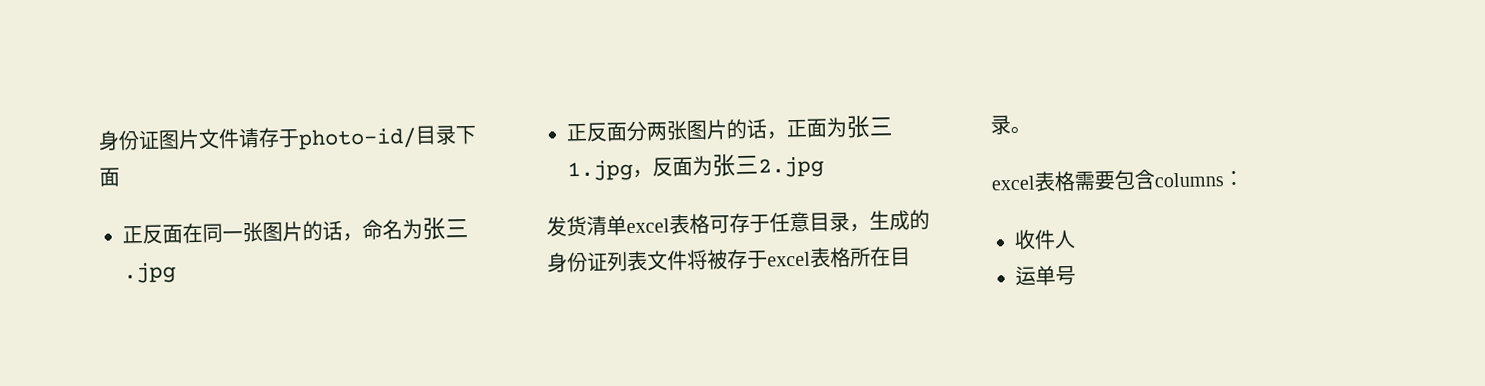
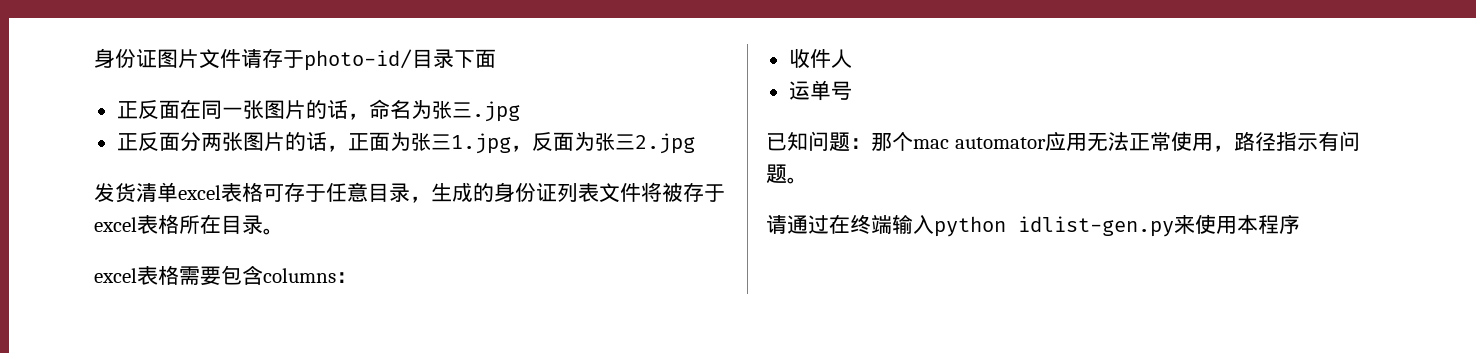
(1076, 275) none -> [766,131,1360,152] [766,164,808,184] [766,214,1300,237] // 已知问题：那个mac automator应用无法正常使用，路径指示有问题。 // 请通过在终端输入python idlist-gen.py来使用本程序

